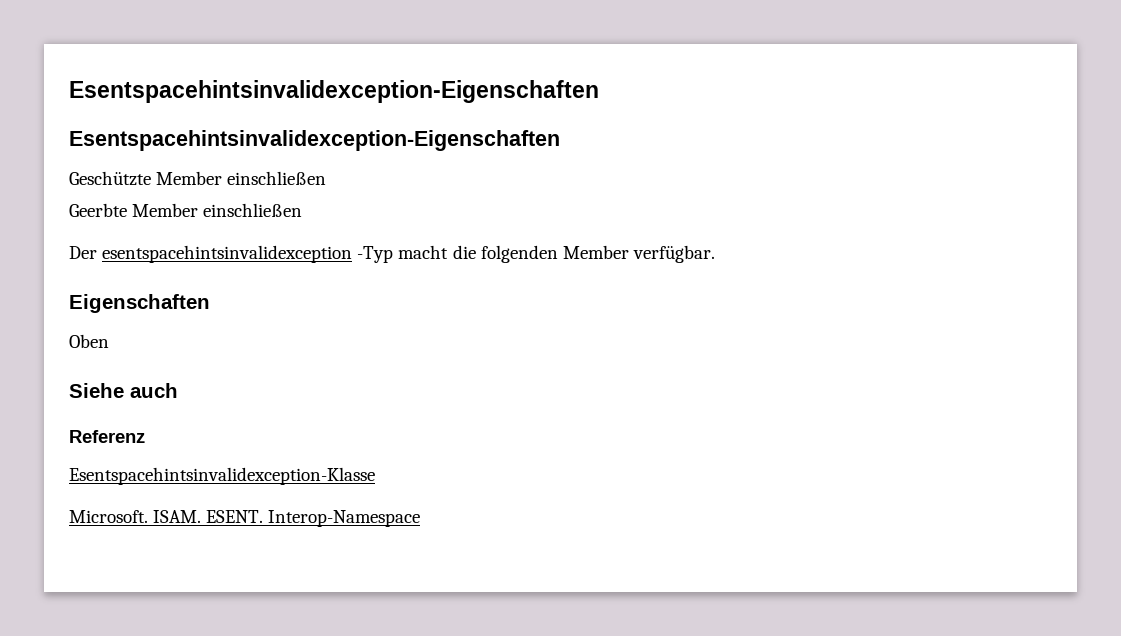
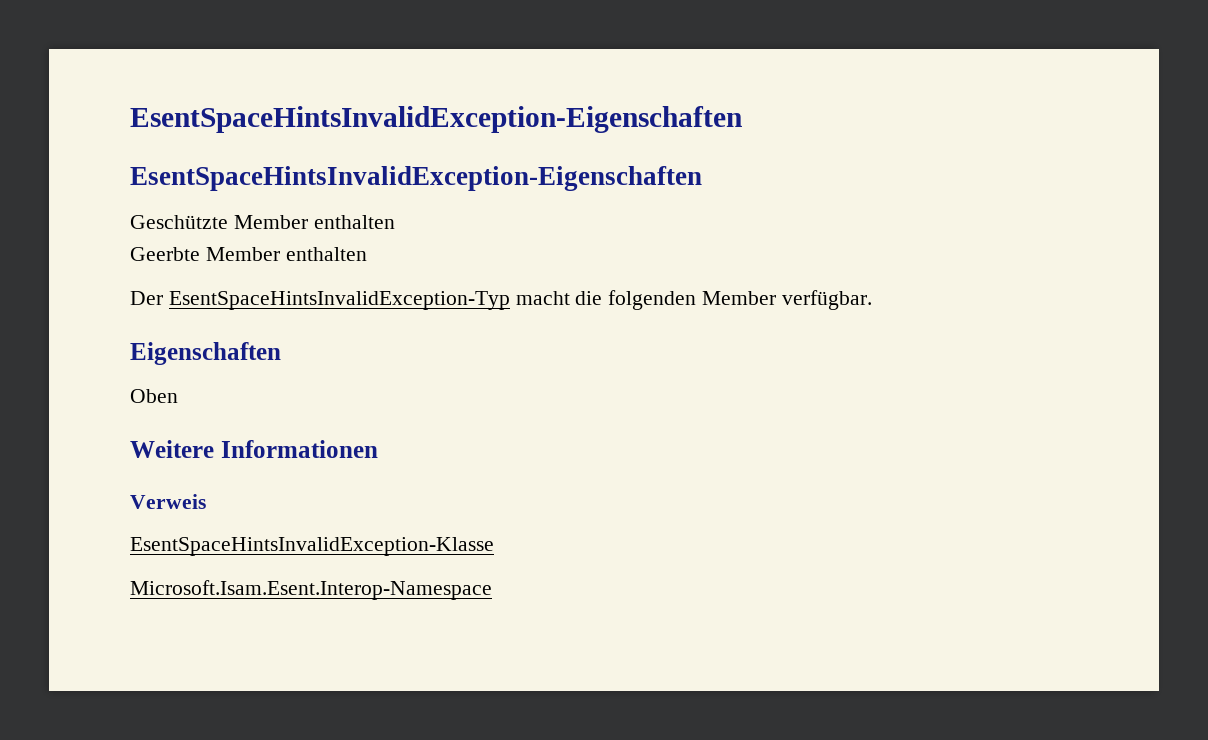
[69,80,599,103] [69,130,560,151] Esentspacehintsinvalidexception-Eigenschaften // Esentspacehintsinvalidexception-Eigenschaften -> [130,106,742,133] [130,166,702,191] EsentSpaceHintsInvalidException-Eigenschaften // EsentSpaceHintsInvalidException-Eigenschaften
[227,171,327,185] einschließen -> [313,215,395,229] enthalten
[203,203,303,217] einschließen -> [285,247,367,261] enthalten
[102,245,394,263] esentspacehintsinvalidexception -Typ -> [168,291,510,310] EsentSpaceHintsInvalidException-Typ
[69,383,178,398] [69,430,145,443] [69,467,375,485] [69,510,421,527] Siehe auch // Referenz // Esentspacehintsinvalidexception-Klasse // Microsoft. ISAM. ESENT. Interop-Namespace -> [130,440,378,458] [130,494,206,509] [130,537,494,556] [130,580,492,600] Weitere Informationen // Verweis // EsentSpaceHintsInvalidException-Klasse // Microsoft.Isam.Esent.Interop-Namespace

